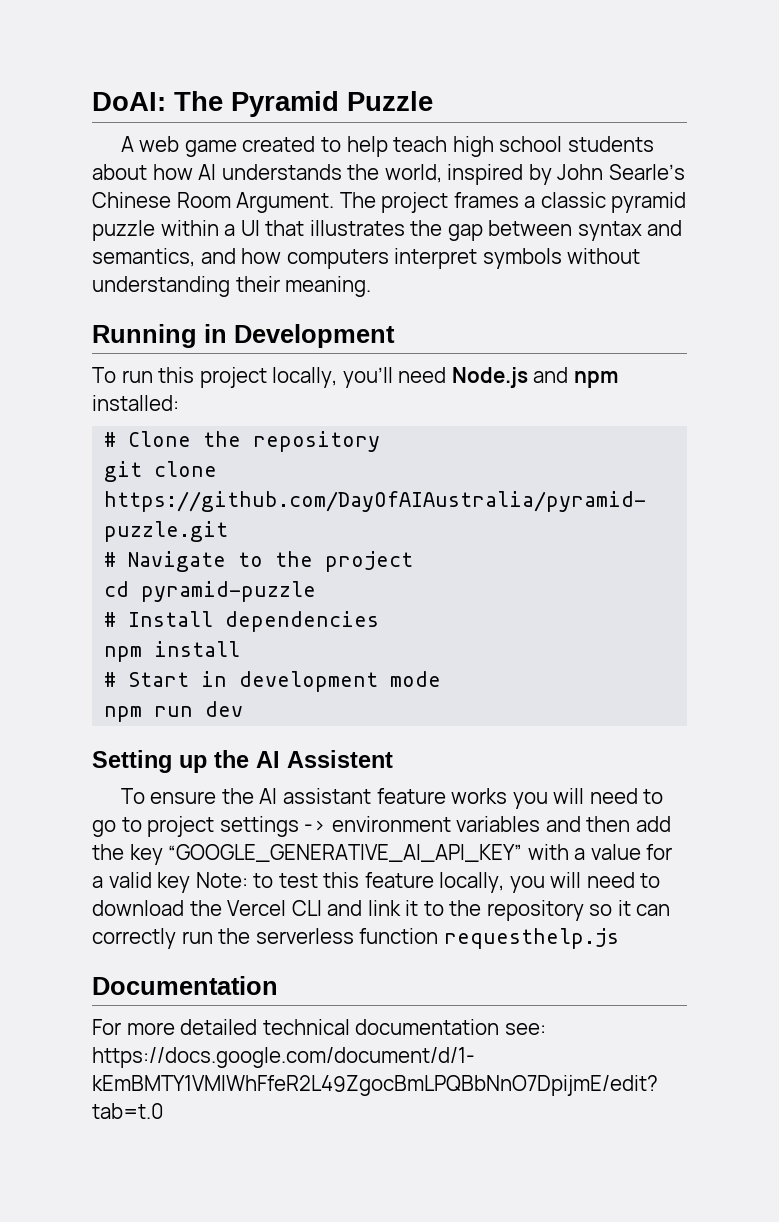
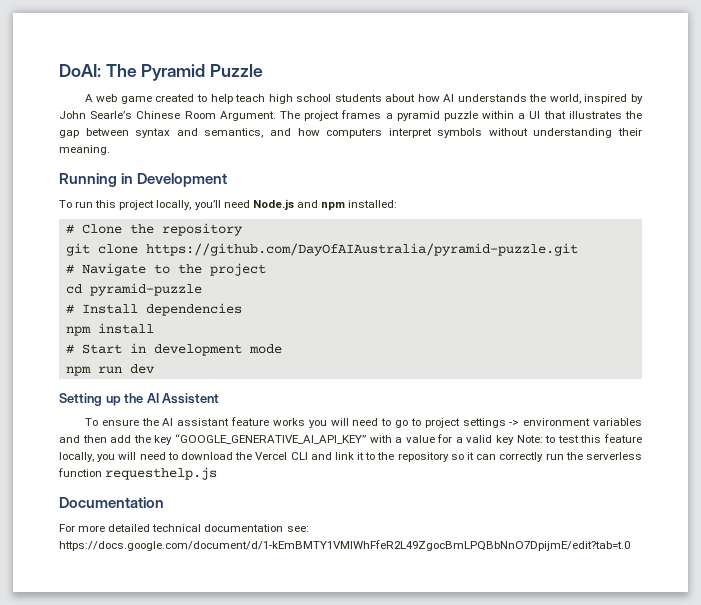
[540,192,606,208] classic -> (393, 116) none

